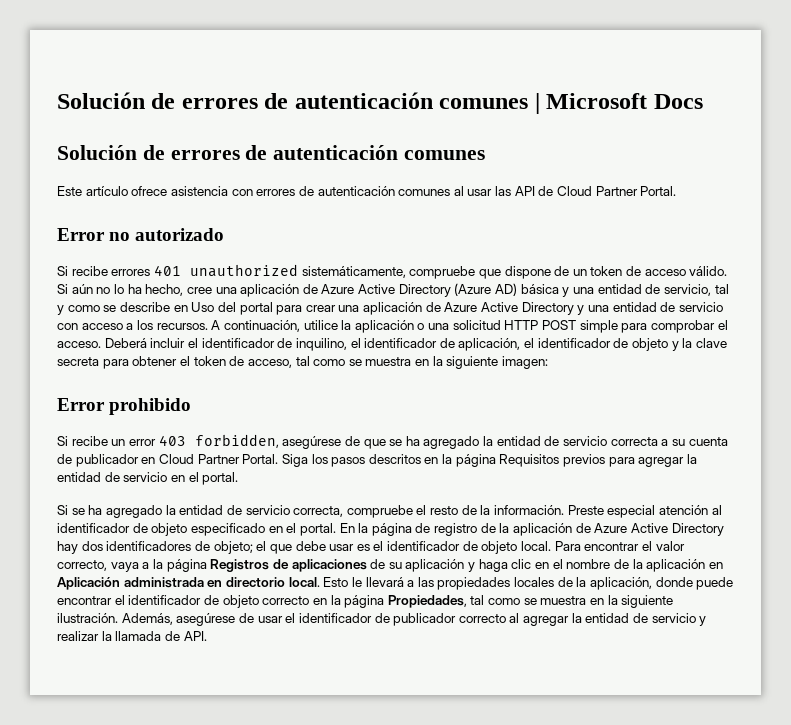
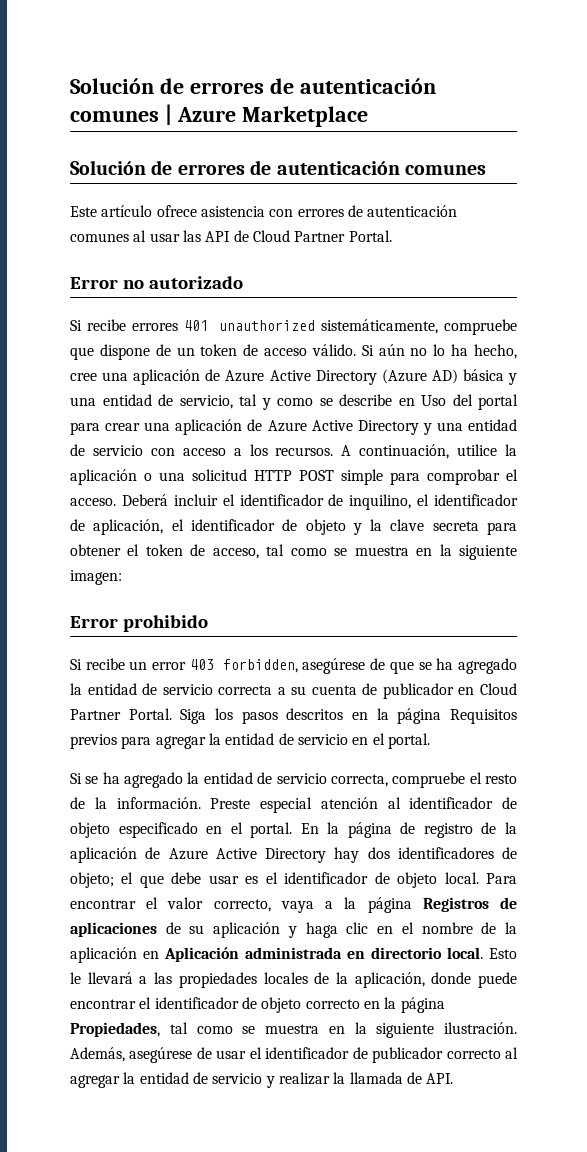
[546,93,703,109] Microsoft Docs -> [176,106,368,127] Azure Marketplace

